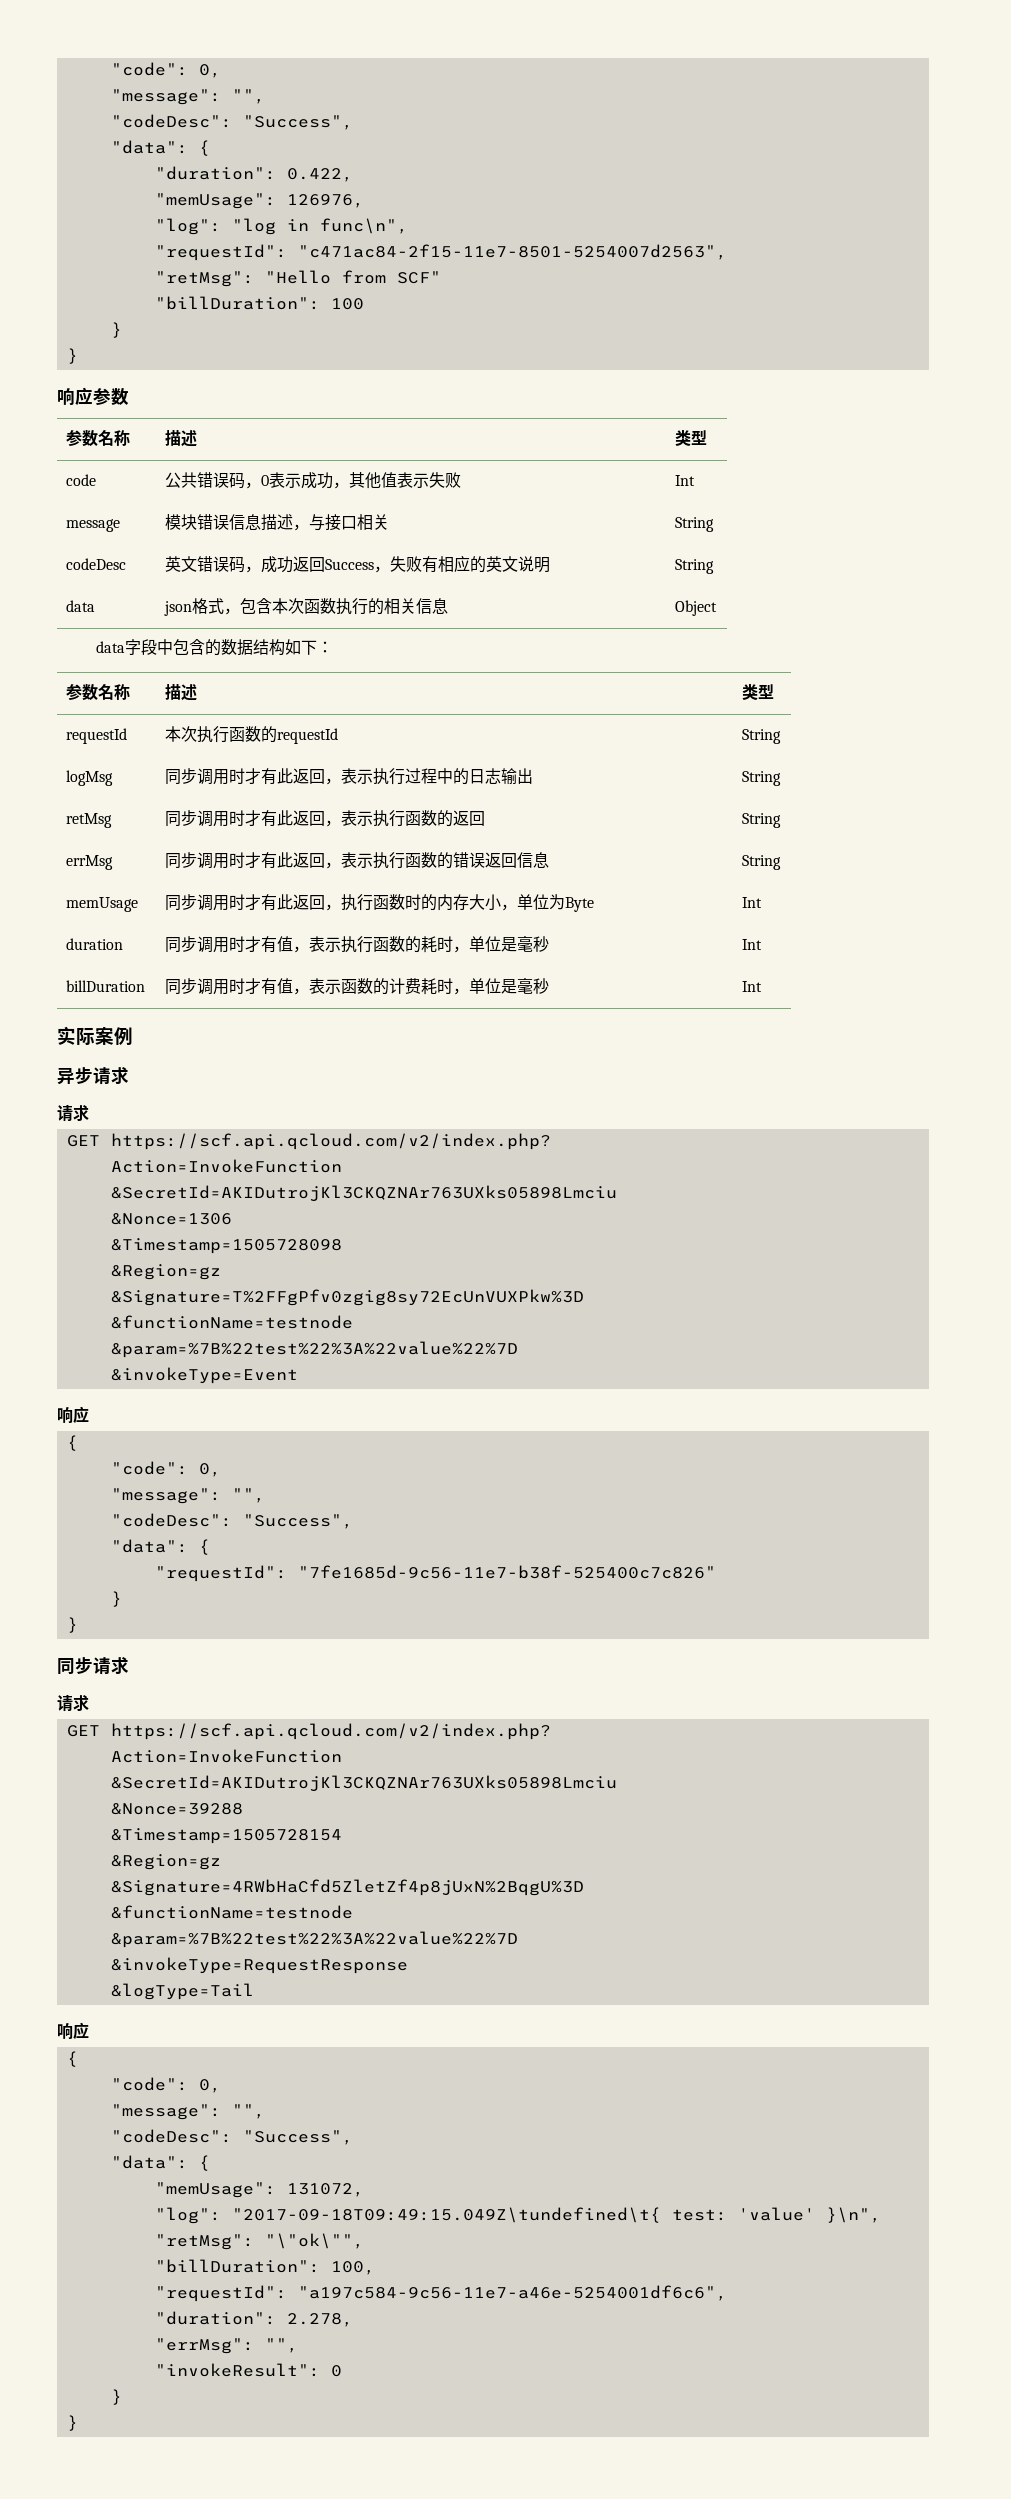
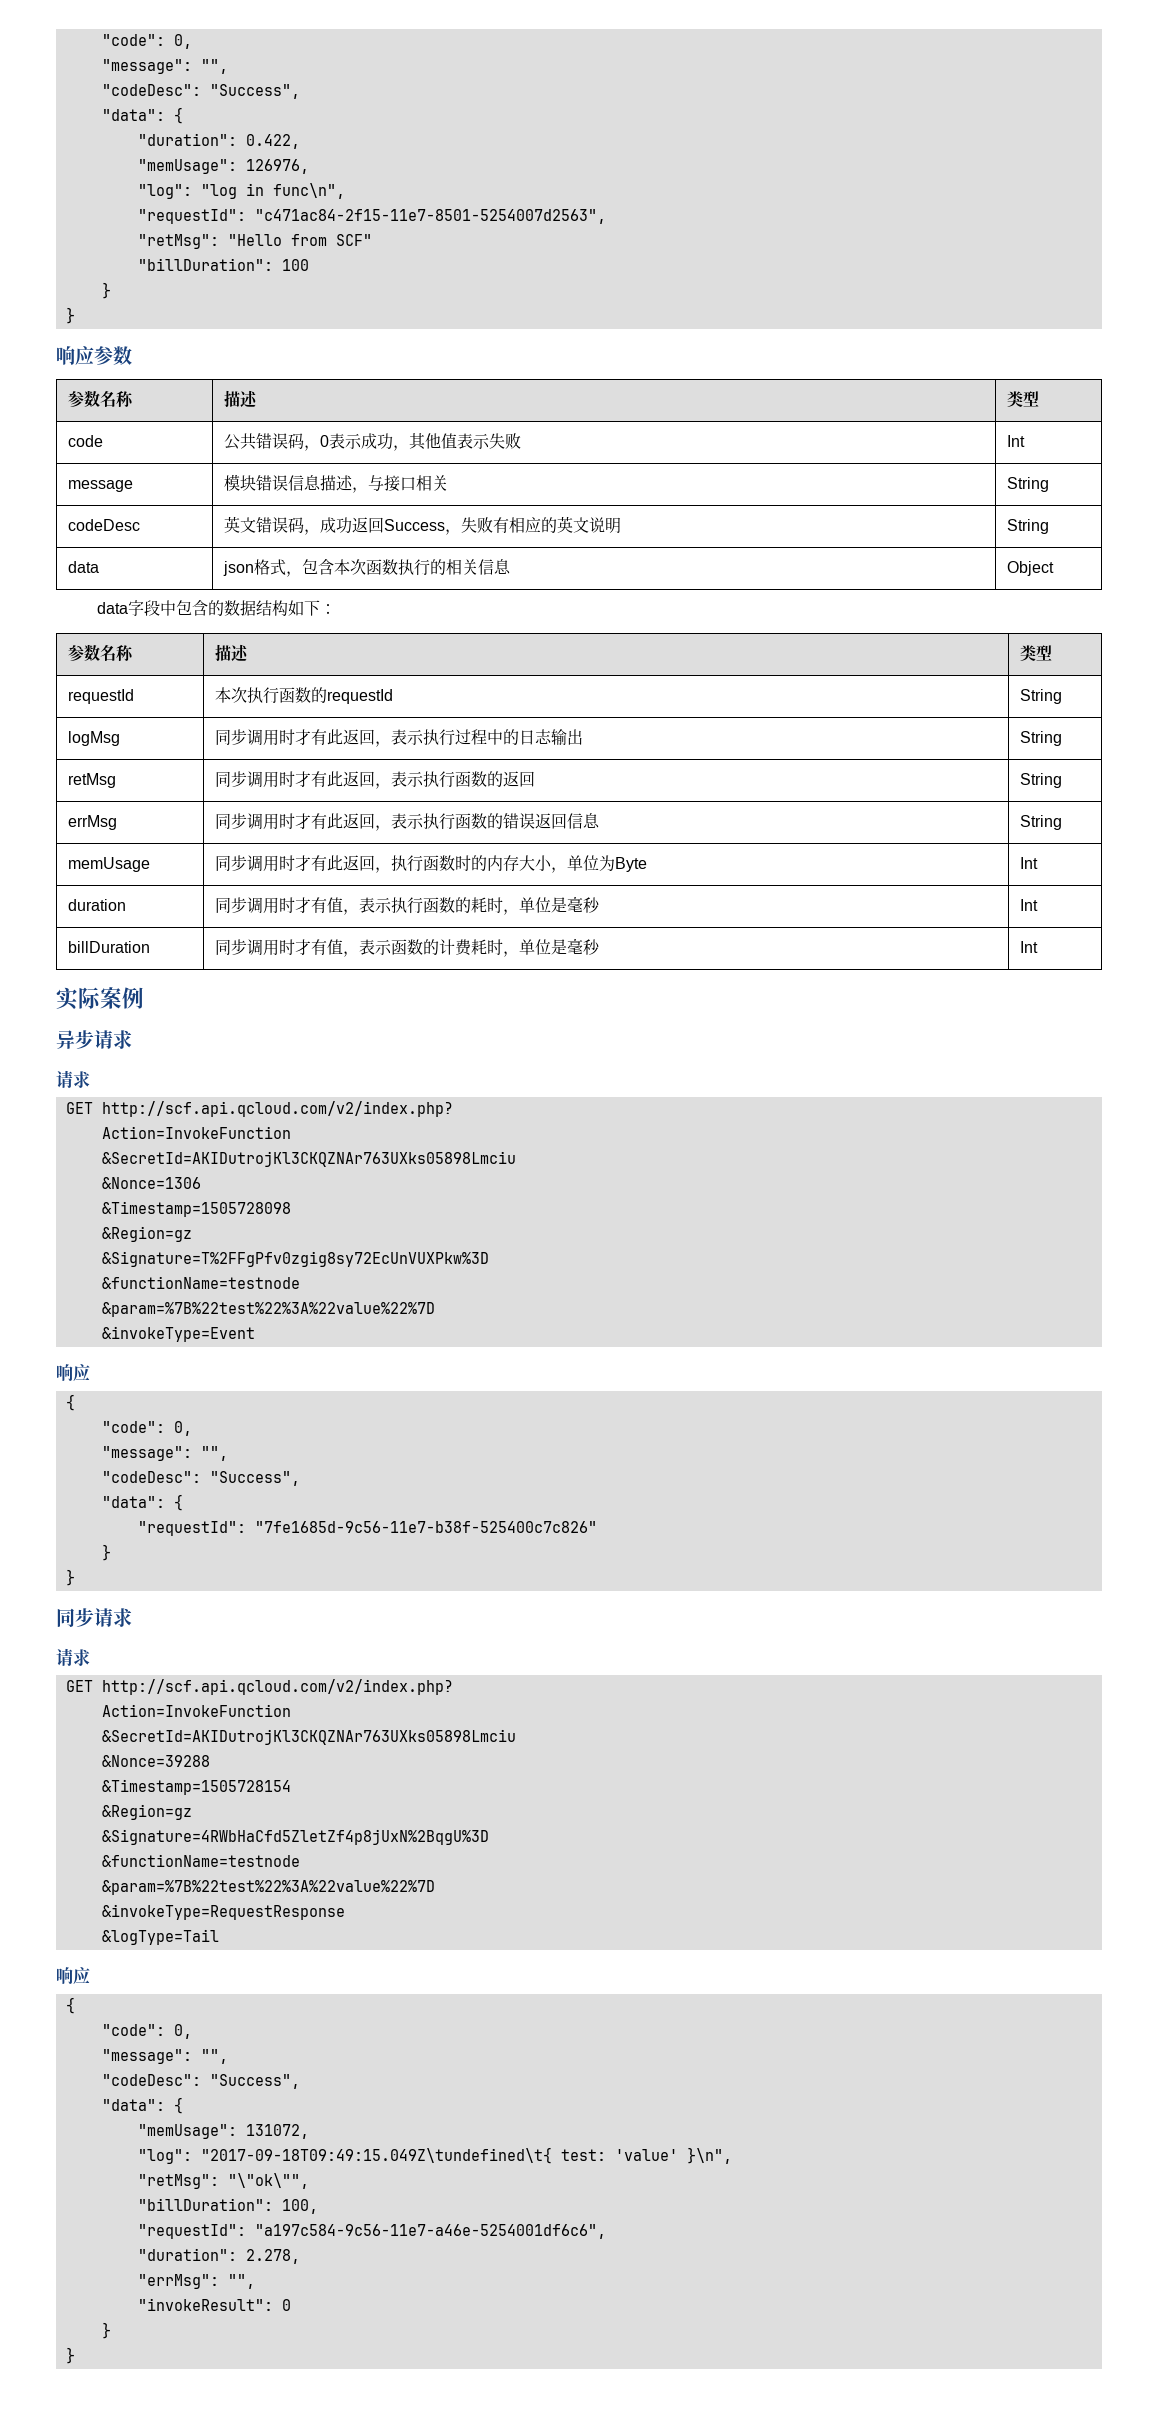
[110,1133,551,1150] https://scf.api.qcloud.com/v2/index.php? -> [101,1101,453,1117] http://scf.api.qcloud.com/v2/index.php?
[110,1723,551,1740] https://scf.api.qcloud.com/v2/index.php? -> [101,1679,453,1695] http://scf.api.qcloud.com/v2/index.php?

